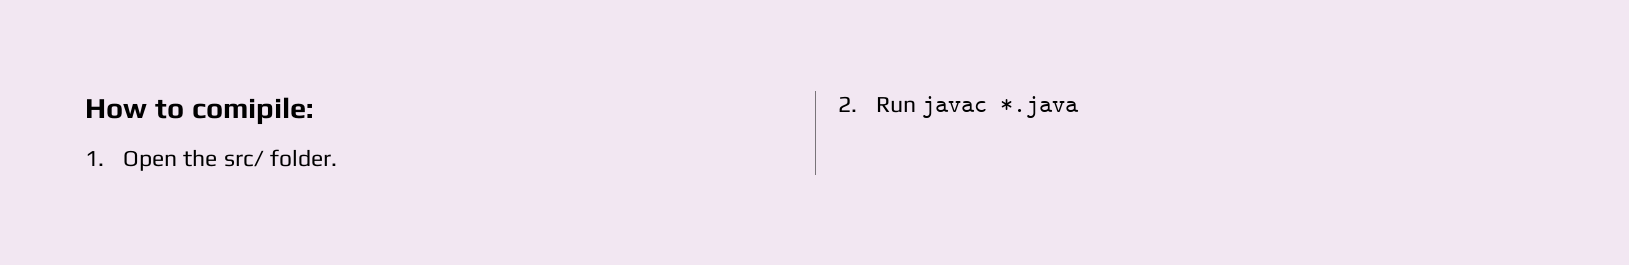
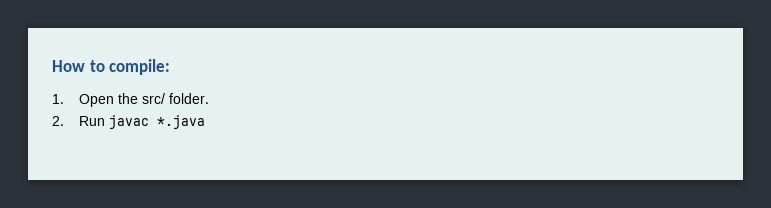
[191,97,313,125] comipile: -> [109,59,171,75] compile:

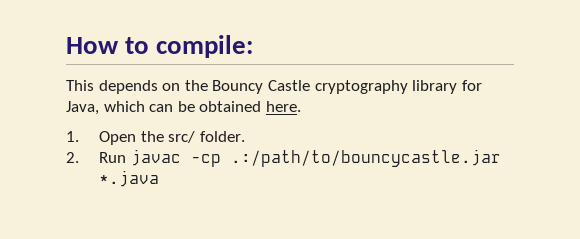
(171, 67) none -> [66,80,482,94] [66,101,301,115] // This depends on the Bouncy Castle cryptography library for Java, which can be obtained here.
(149, 122) none -> [190,149,501,167] -cp .:/path/to/bouncycastle.jar

